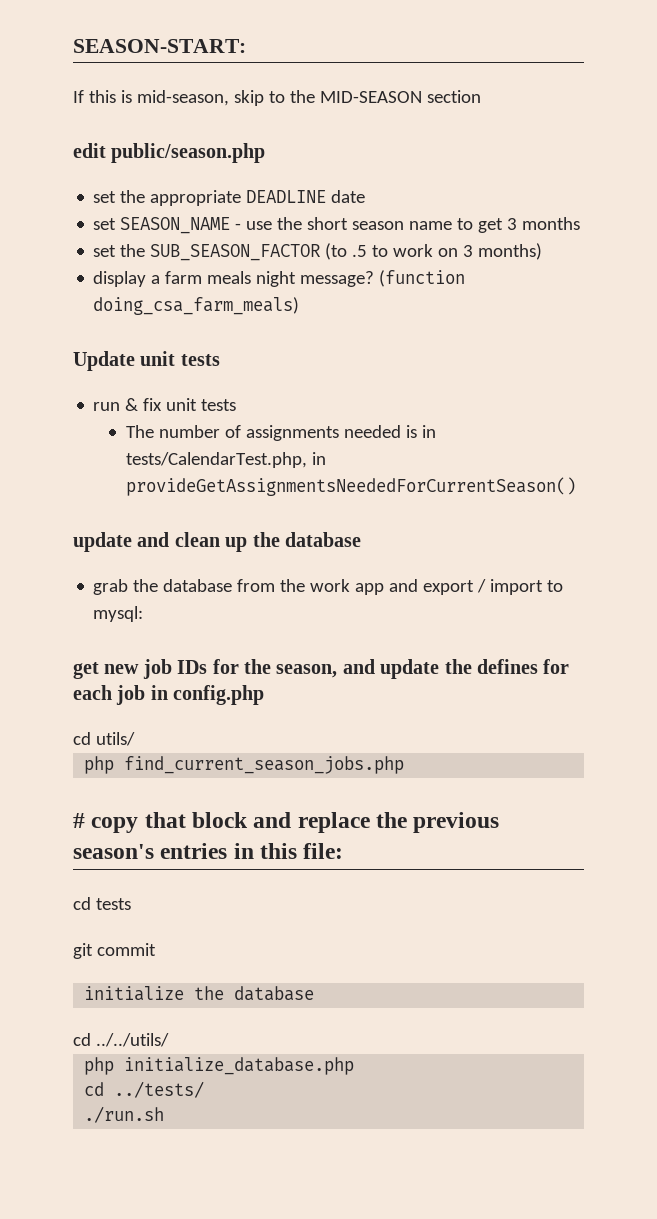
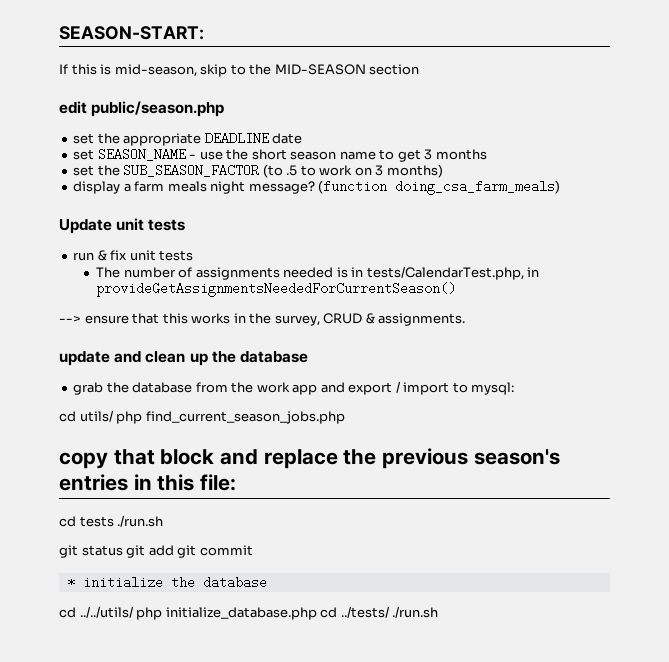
(576, 486) none -> [59,313,466,326] // --> ensure that this works in the survey, CRUD & assignments.
[73,659,570,679] [73,685,265,705] // get new job IDs for the season, and update the defines for each job in config.php -> (515, 388) none
(135, 739) // -> (114, 416) none
[73,813,85,828] # -> (345, 417) none
[73,943,93,959] // git -> [117,515,164,527] [59,545,197,558] ./run.sh // git status git add git
(156, 949) none -> [66,576,75,589] *
(169, 1040) // -> (134, 612) none
(355, 1066) // -> (317, 613) none
(205, 1089) // -> (390, 612) none

